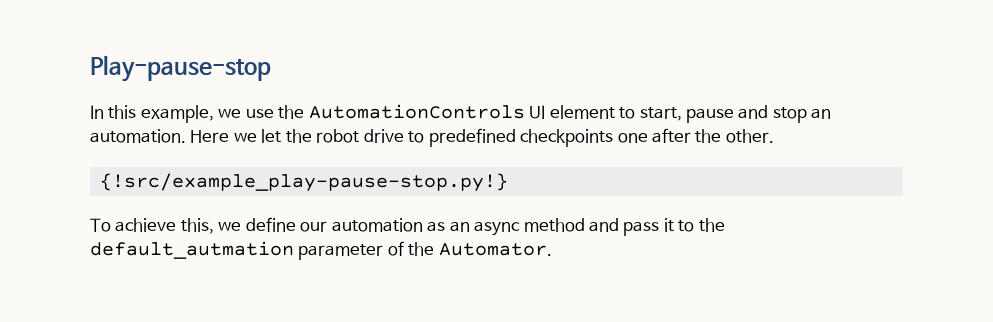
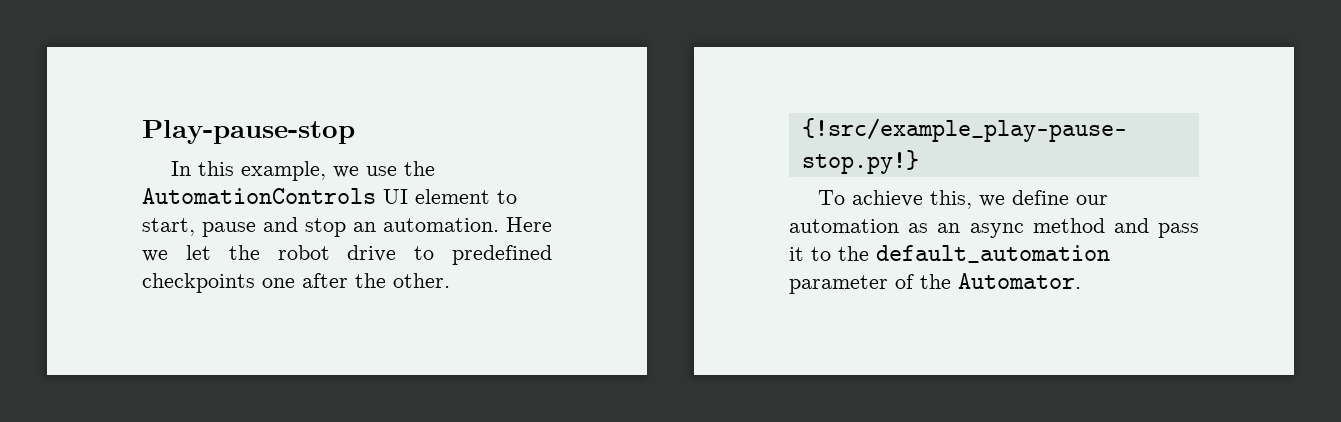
[90,241,294,259] default_autmation -> [876,245,1110,263] default_automation

